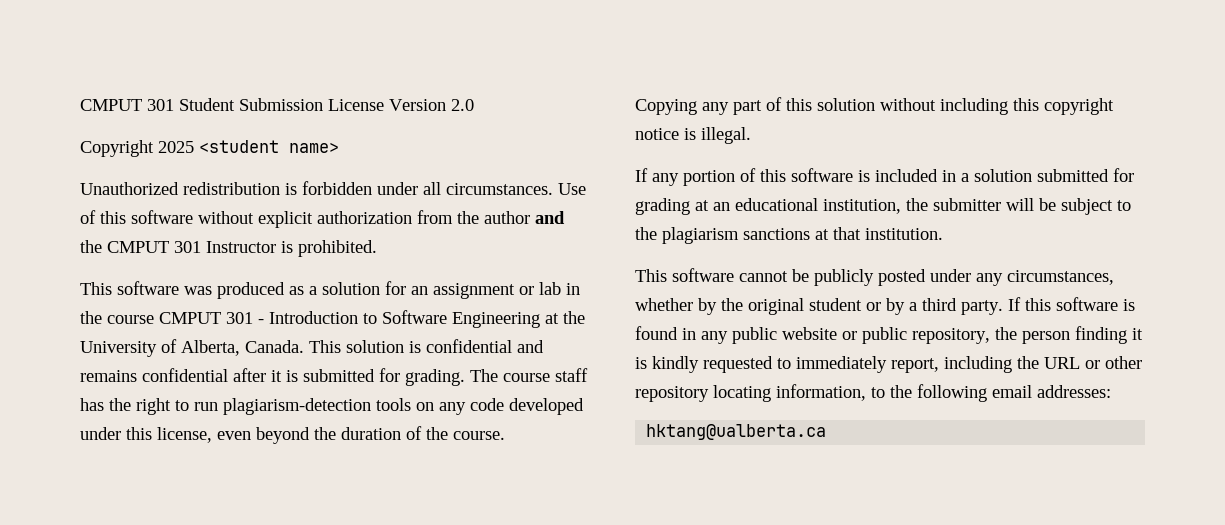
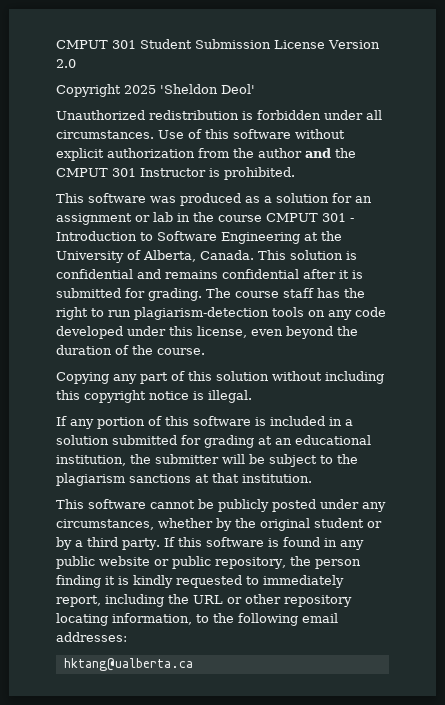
[199,140,339,153] <student name> -> [160,84,255,94] 'Sheldon Deol'

